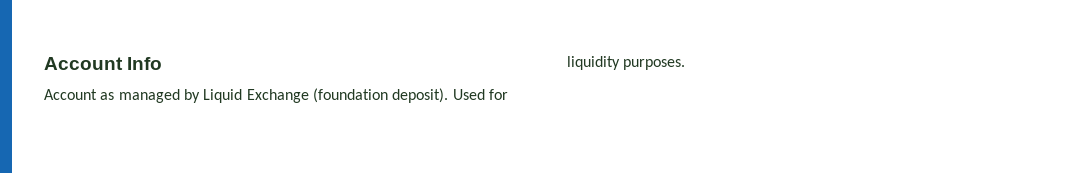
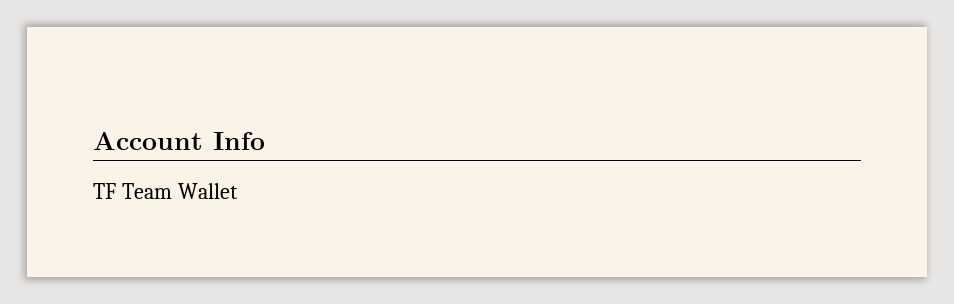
[44,88,508,103] [567,56,686,70] Account as managed by Liquid Exchange (foundation deposit). Used for liquidity purposes. -> [93,183,238,199] TF Team Wallet

